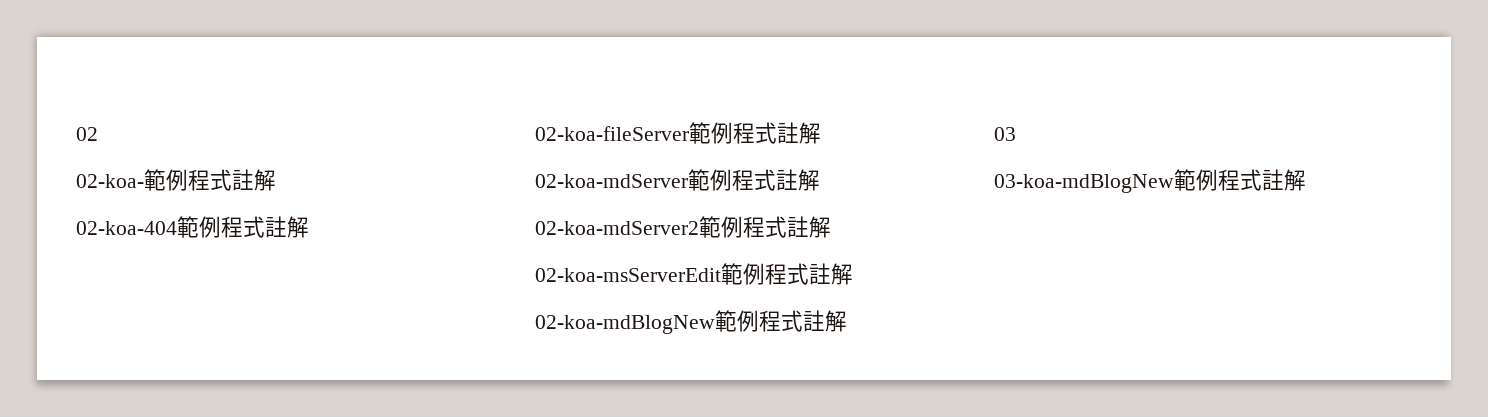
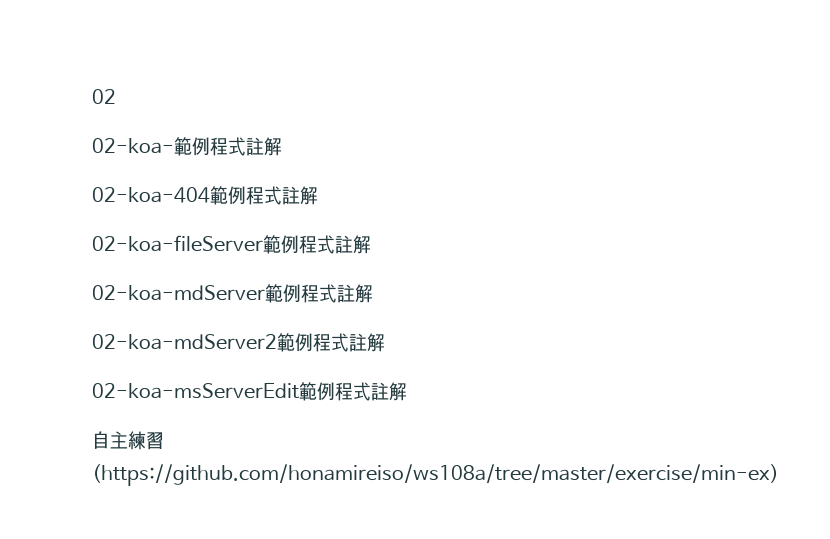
[535,310,847,334] [994,127,1016,141] [994,169,1306,193] 02-koa-mdBlogNew範例程式註解 // 03 // 03-koa-mdBlogNew範例程式註解 -> [92,431,164,450] [92,464,779,486] 自主練習(https://github.com/honamireiso/ws108a/tree/master/exercise/min-ex)

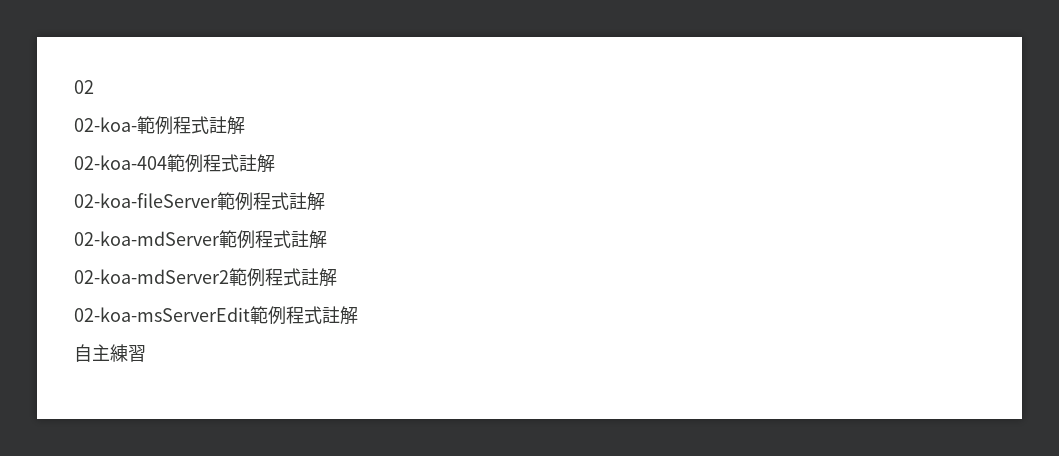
[92,464,779,486] (https://github.com/honamireiso/ws108a/tree/master/exercise/min-ex) -> (146, 353) none

